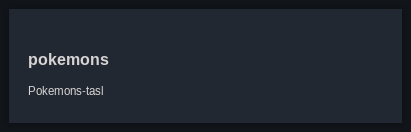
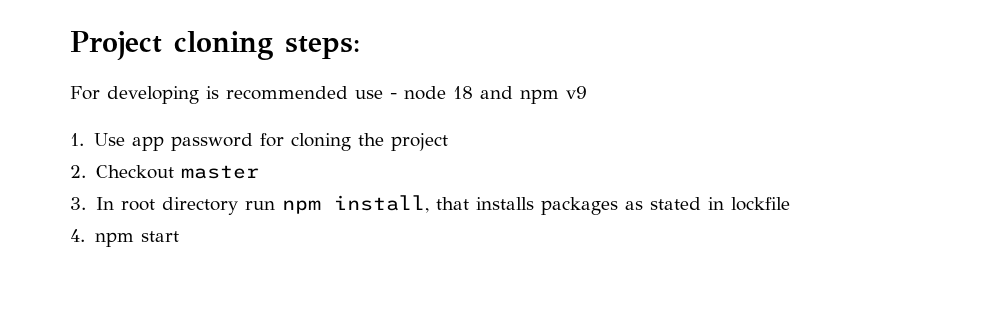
[28,53,109,68] [28,86,104,95] pokemons // Pokemons-tasl -> [70,31,360,60] [70,86,587,104] [70,133,448,151] [70,165,259,179] [70,195,790,215] [70,229,179,247] Project cloning steps: // For developing is recommended use - node 18 and npm v9 // 1. Use app password for cloning the project // 2. Checkout master // 3. In root directory run npm install, that installs packages as stated in lockfile // 4. npm start

